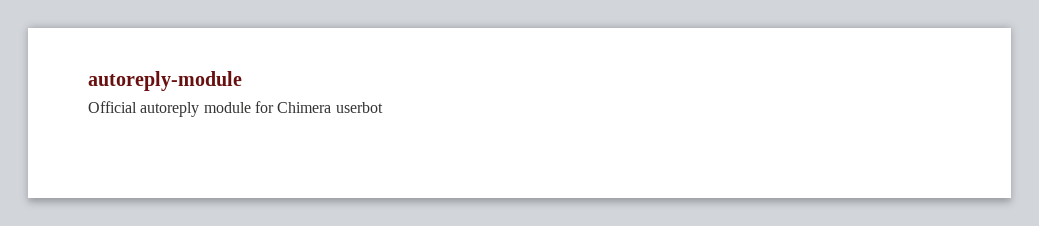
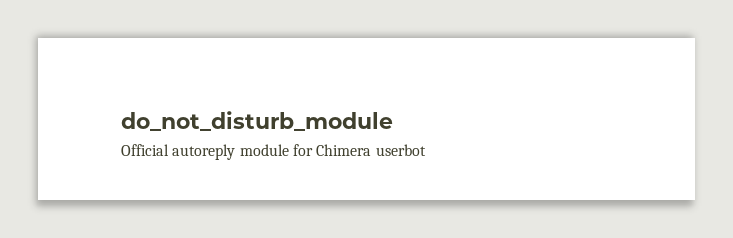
[88,71,242,91] autoreply-module -> [121,111,393,131] do_not_disturb_module

